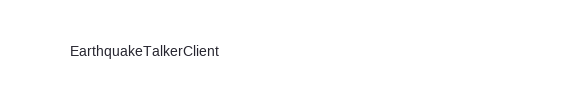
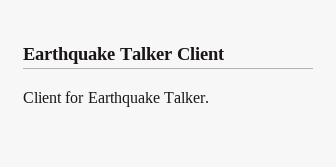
[70,45,219,59] EarthquakeTalkerClient -> [23,47,225,64] [23,91,209,107] Earthquake Talker Client // Client for Earthquake Talker.

